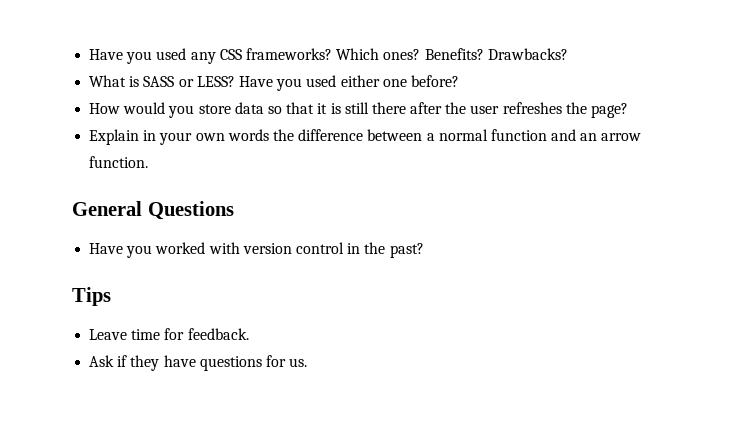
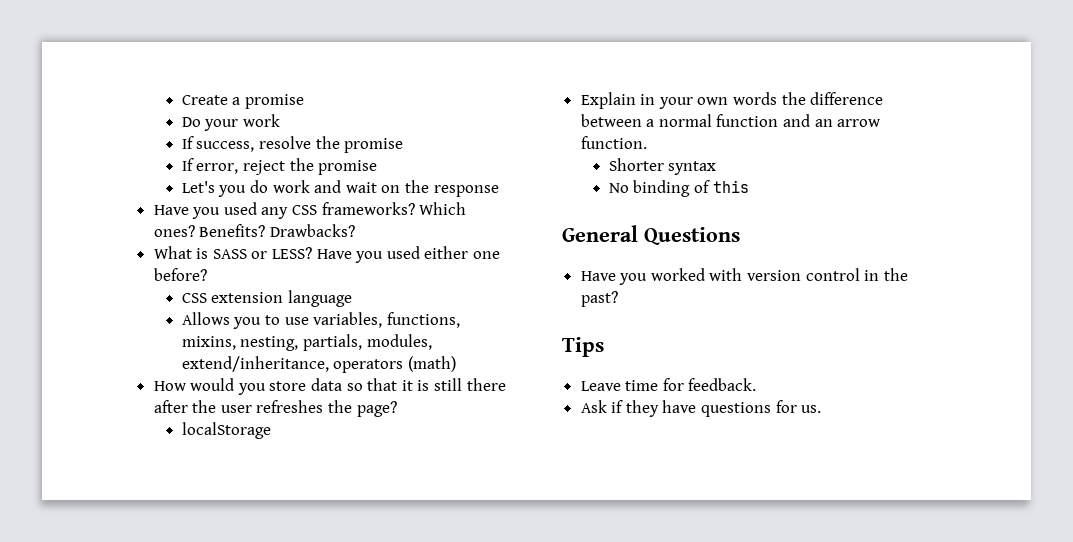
(89, 54) none -> [181,94,304,109] [181,114,280,131] [181,136,404,153] [181,158,378,175] [181,180,499,197] Create a promise // Do your work // If success, resolve the promise // If error, reject the promise // Let's you do work and wait on the response //
(459, 81) none -> [181,290,352,307] [181,312,460,329] [181,334,432,351] [181,356,456,373] // CSS extension language // Allows you to use variables, functions, mixins, nesting, partials, modules, extend/inheritance, operators (math)
(629, 110) none -> [181,422,271,439] // localStorage
(149, 162) none -> [608,158,717,175] [608,180,749,197] // Shorter syntax // No binding of this

